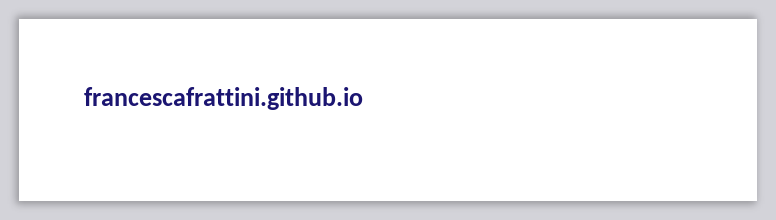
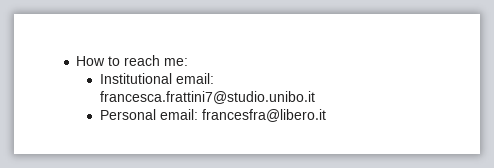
[84,87,363,110] francescafrattini.github.io -> [76,55,189,66] [99,73,214,84] [99,91,315,104] [99,109,326,122] How to reach me: // Institutional email: francesca.frattini7@studio.unibo.it // Personal email: francesfra@libero.it

